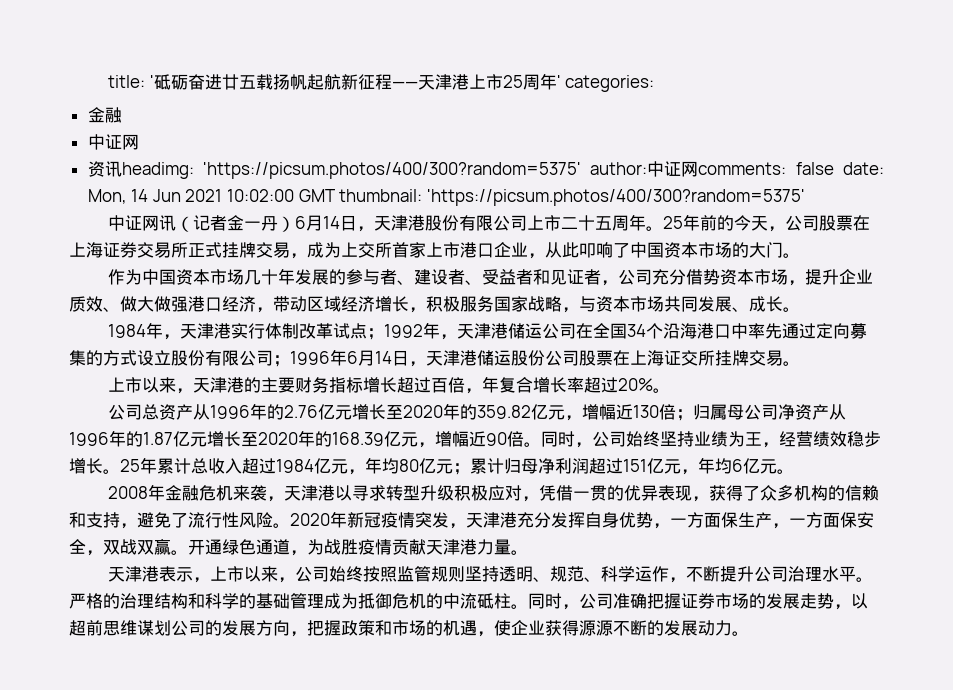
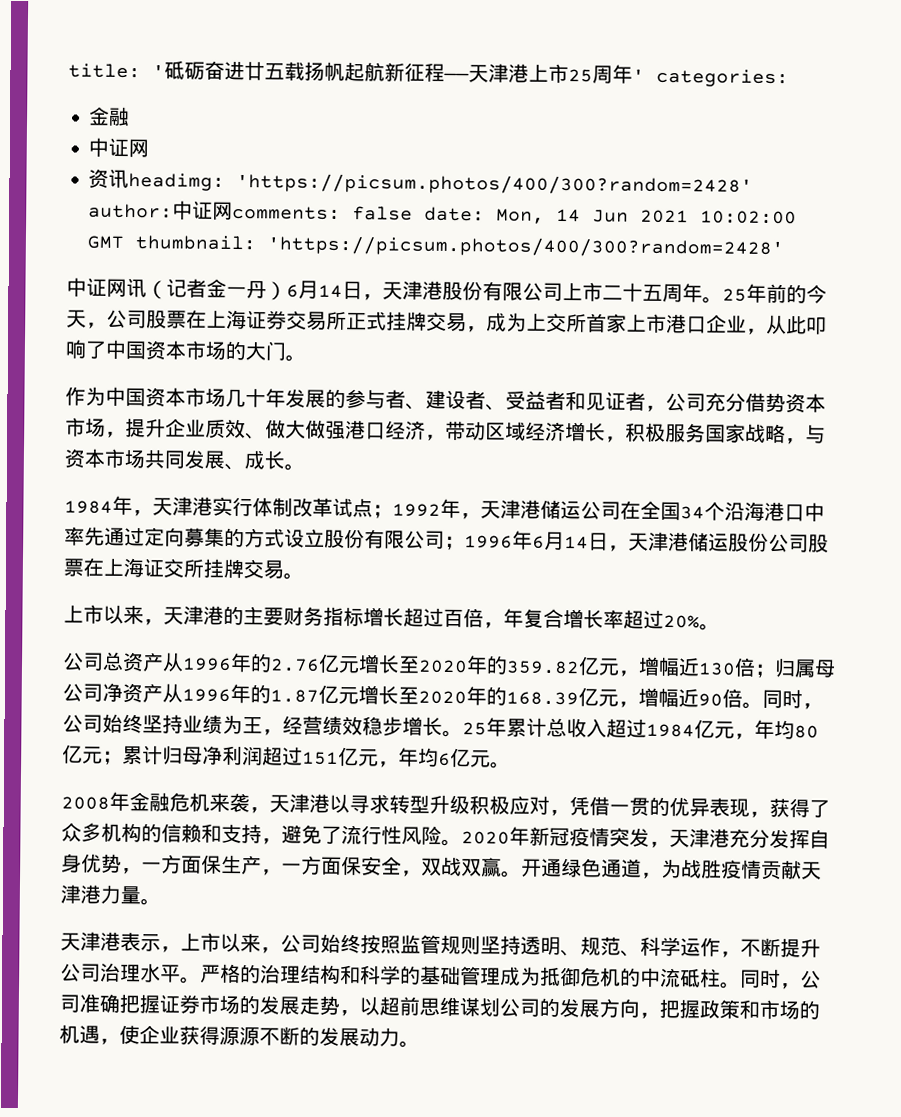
[203,162,582,179] 'https://picsum.photos/400/300?random=5375' -> [236,173,754,196] 'https://picsum.photos/400/300?random=2428'
[426,189,805,206] 'https://picsum.photos/400/300?random=5375' -> [267,235,785,259] 'https://picsum.photos/400/300?random=2428'

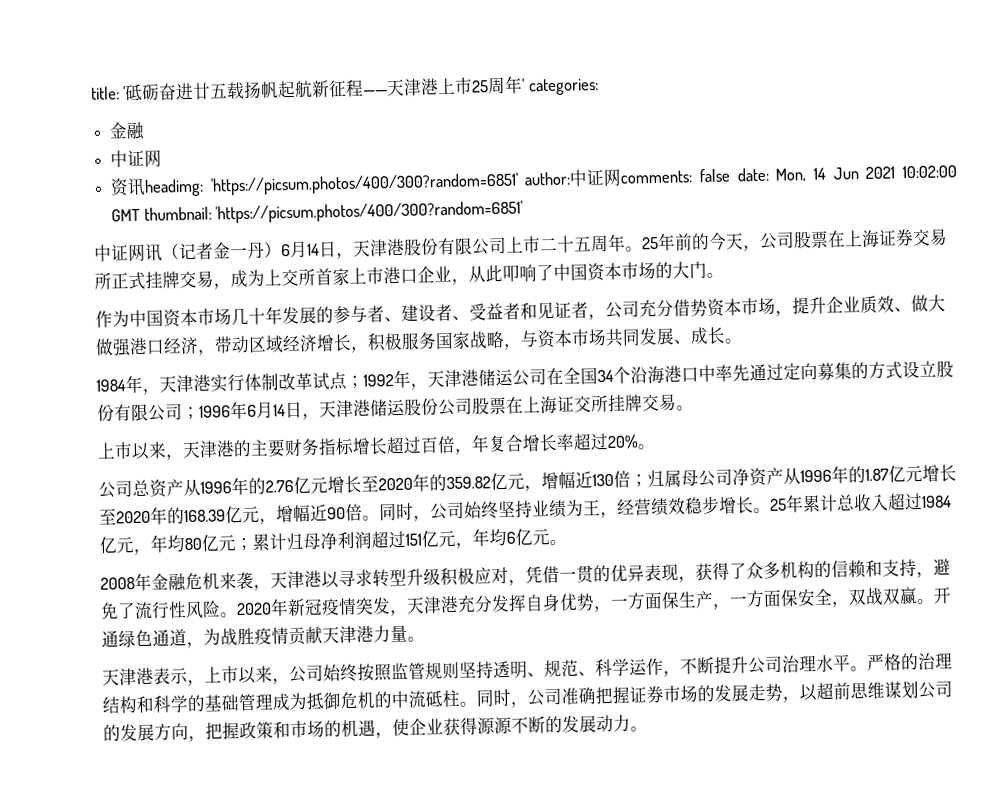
[236,173,754,196] 'https://picsum.photos/400/300?random=2428' -> [209,172,519,196] 'https://picsum.photos/400/300?random=6851'
[267,235,785,259] 'https://picsum.photos/400/300?random=2428' -> [215,200,524,224] 'https://picsum.photos/400/300?random=6851'

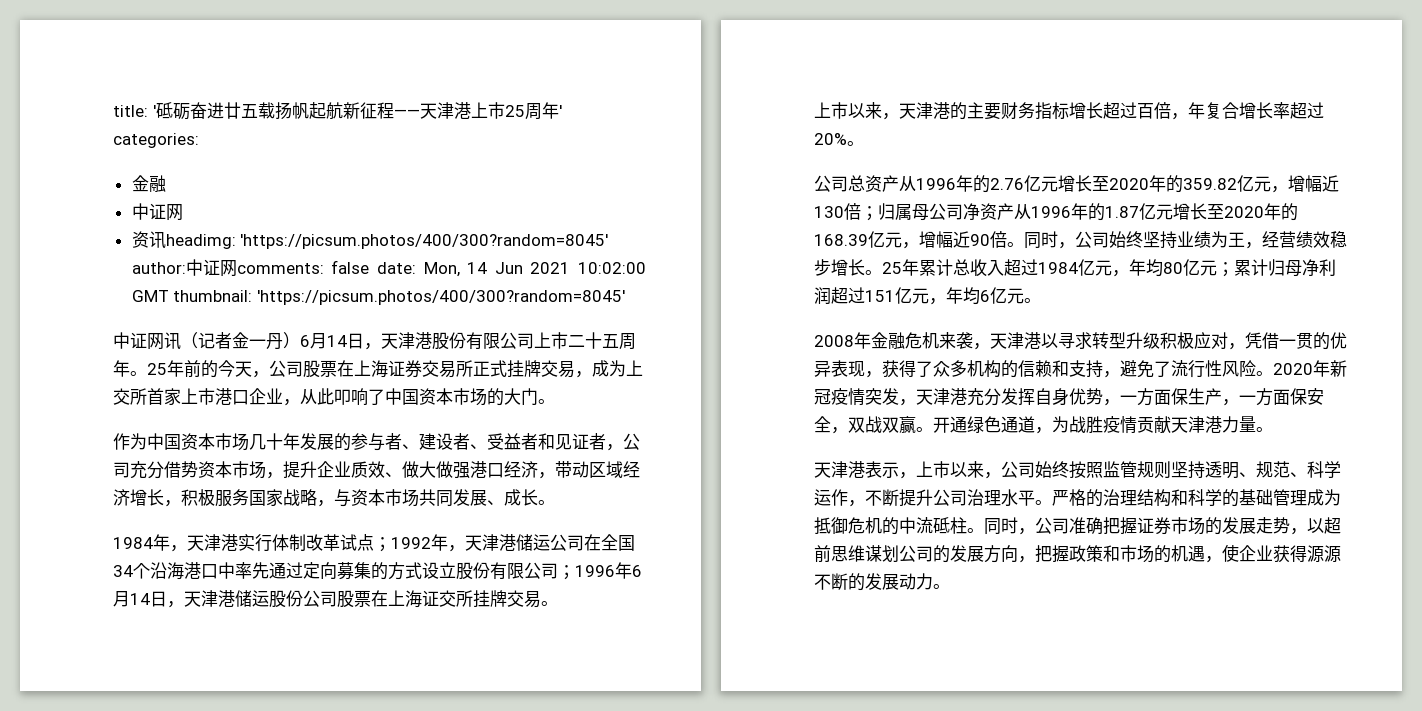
[209,172,519,196] 'https://picsum.photos/400/300?random=6851' -> [240,234,609,249] 'https://picsum.photos/400/300?random=8045'
[215,200,524,224] 'https://picsum.photos/400/300?random=6851' -> [256,290,625,305] 'https://picsum.photos/400/300?random=8045'

